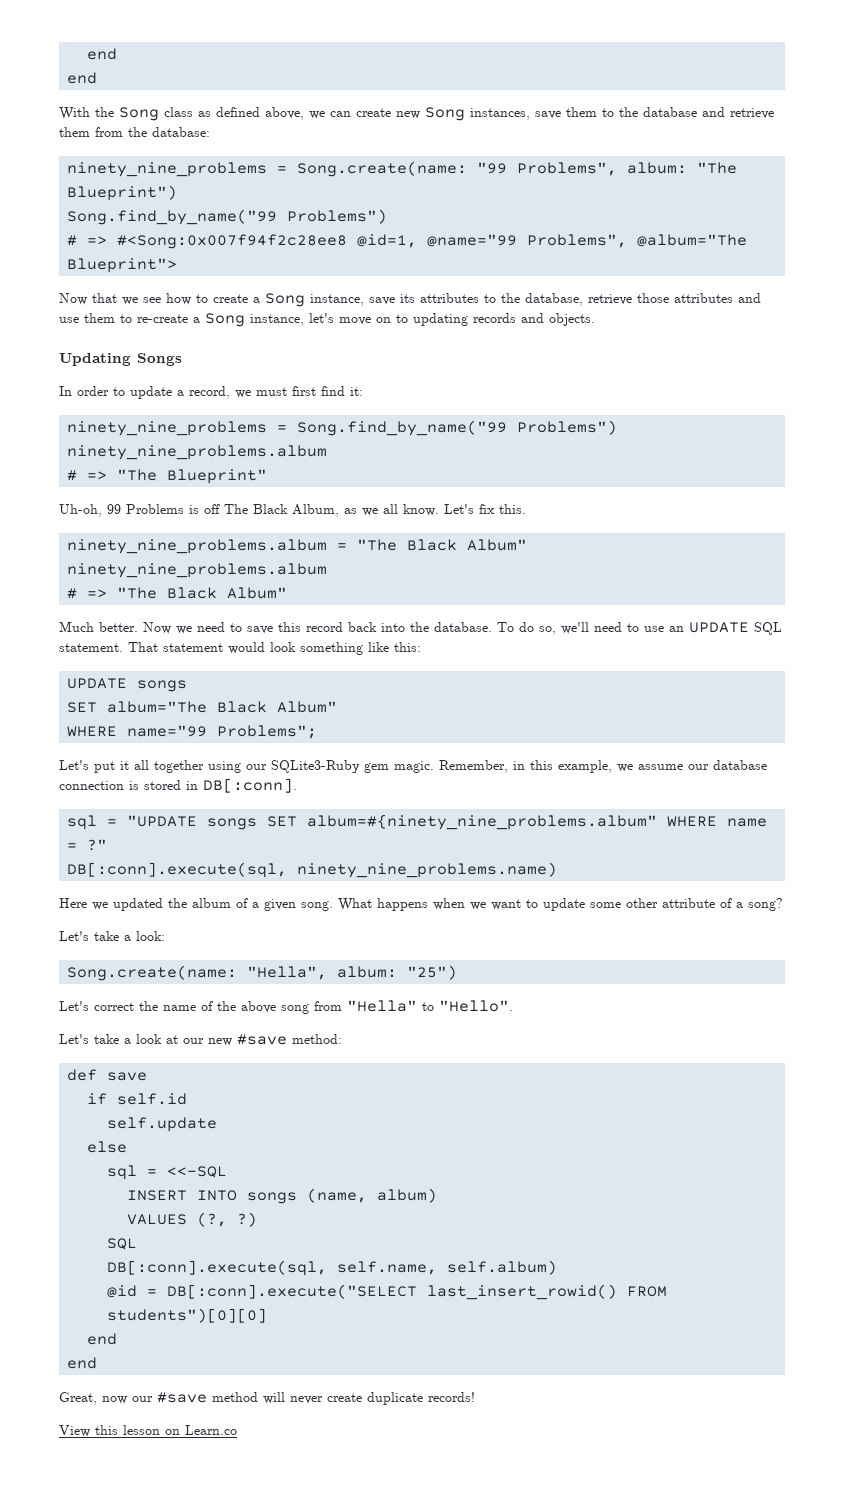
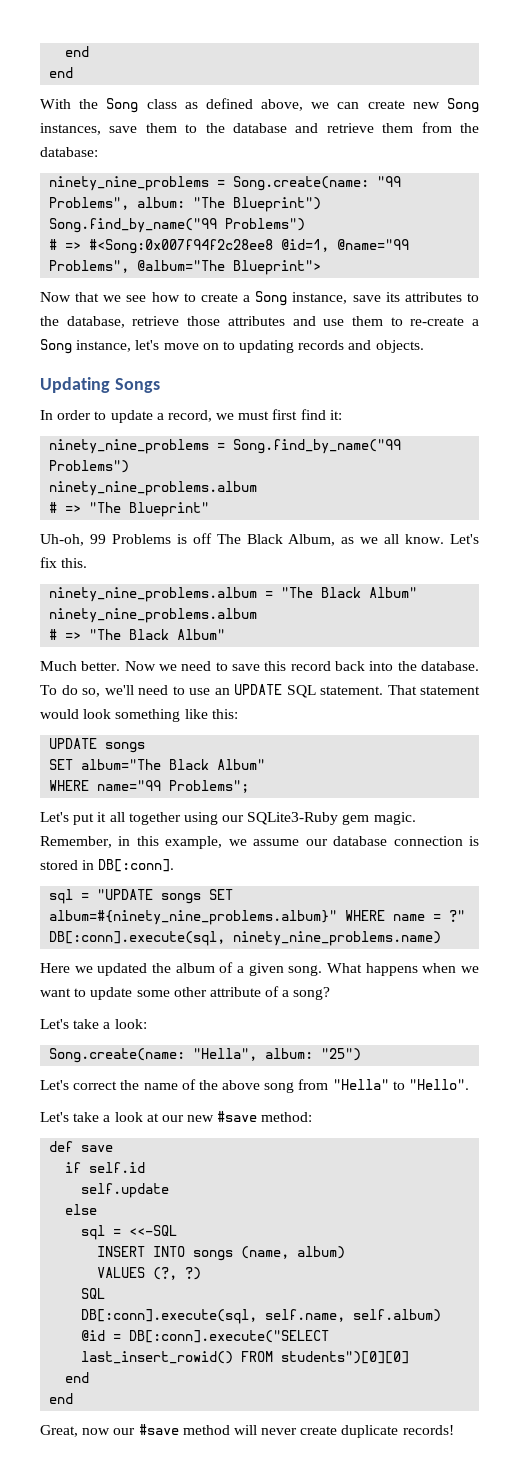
[307,814,658,830] album=#{ninety_nine_problems.album" -> [49,910,338,925] album=#{ninety_nine_problems.album}"
[59,1425,237,1437] // View this lesson on Learn.co -> (454, 1430) none

